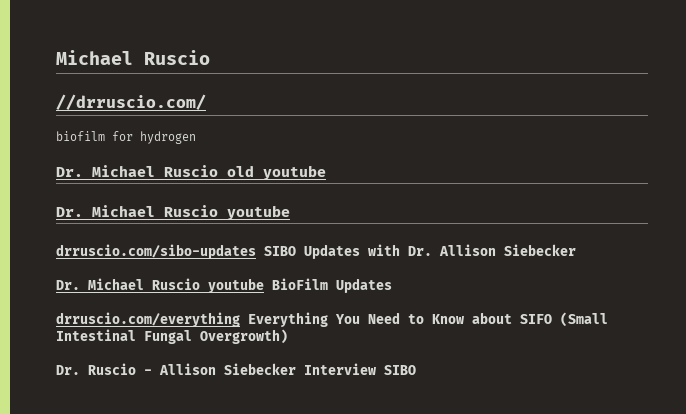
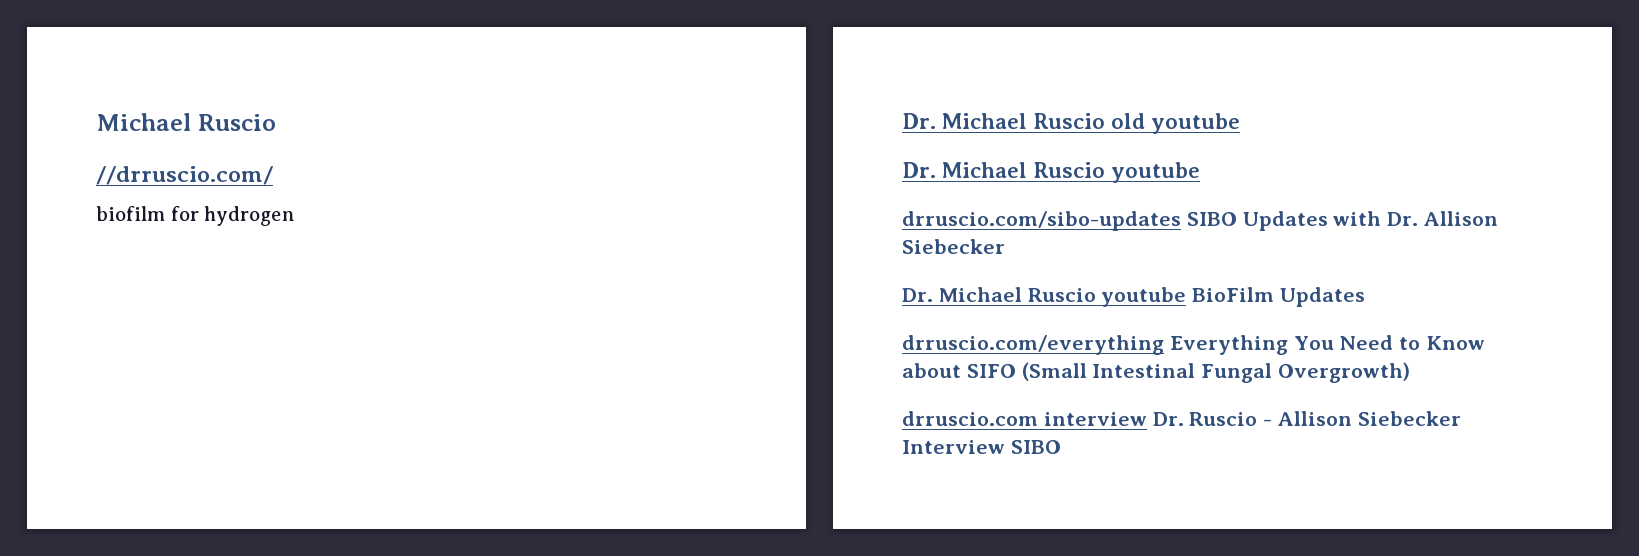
(288, 336) none -> [902,411,1147,426] drruscio.com interview

